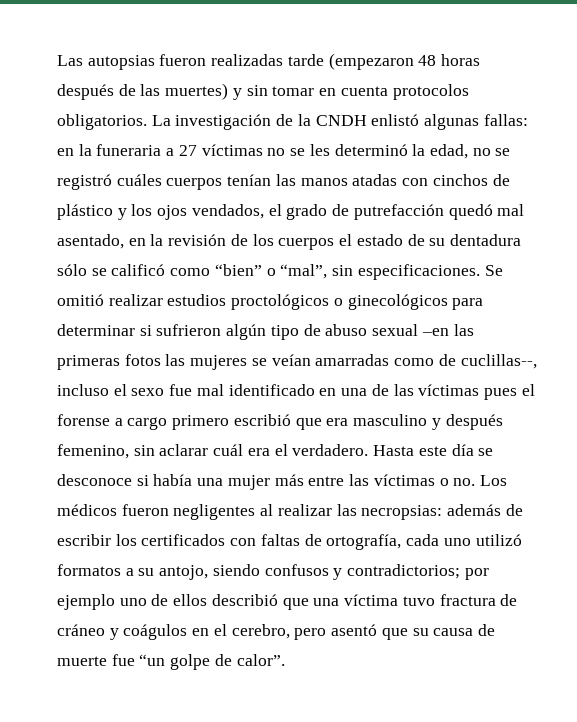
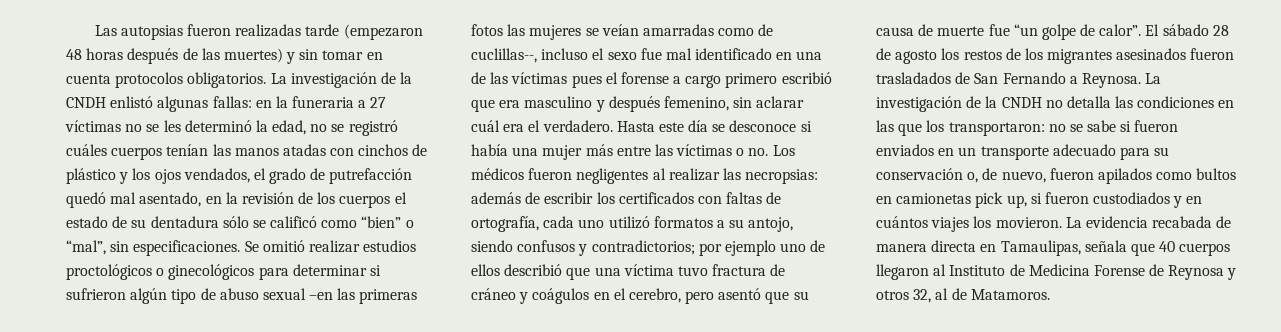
(285, 660) none -> [1145,24,1229,36] [876,48,1235,64] [876,72,1162,88] [876,96,1235,112] [876,120,1179,136] [876,144,1170,160] [876,168,1237,184] [876,192,1203,208] [876,216,1232,232] [876,240,1231,256] [876,264,1237,280] [876,288,1050,303] El sábado 28 de agosto los restos de los migrantes asesinados fueron trasladados de San Fernando a Reynosa. La investigación de la CNDH no detalla las condiciones en las que los transportaron: no se sabe si fueron enviados en un transporte adecuado para su conservación o, de nuevo, fueron apilados como bultos en camionetas pick up, si fueron custodiados y en cuántos viajes los movieron. La evidencia recabada de manera directa en Tamaulipas, señala que 40 cuerpos llegaron al Instituto de Medicina Forense de Reynosa y otros 32, al de Matamoros.

